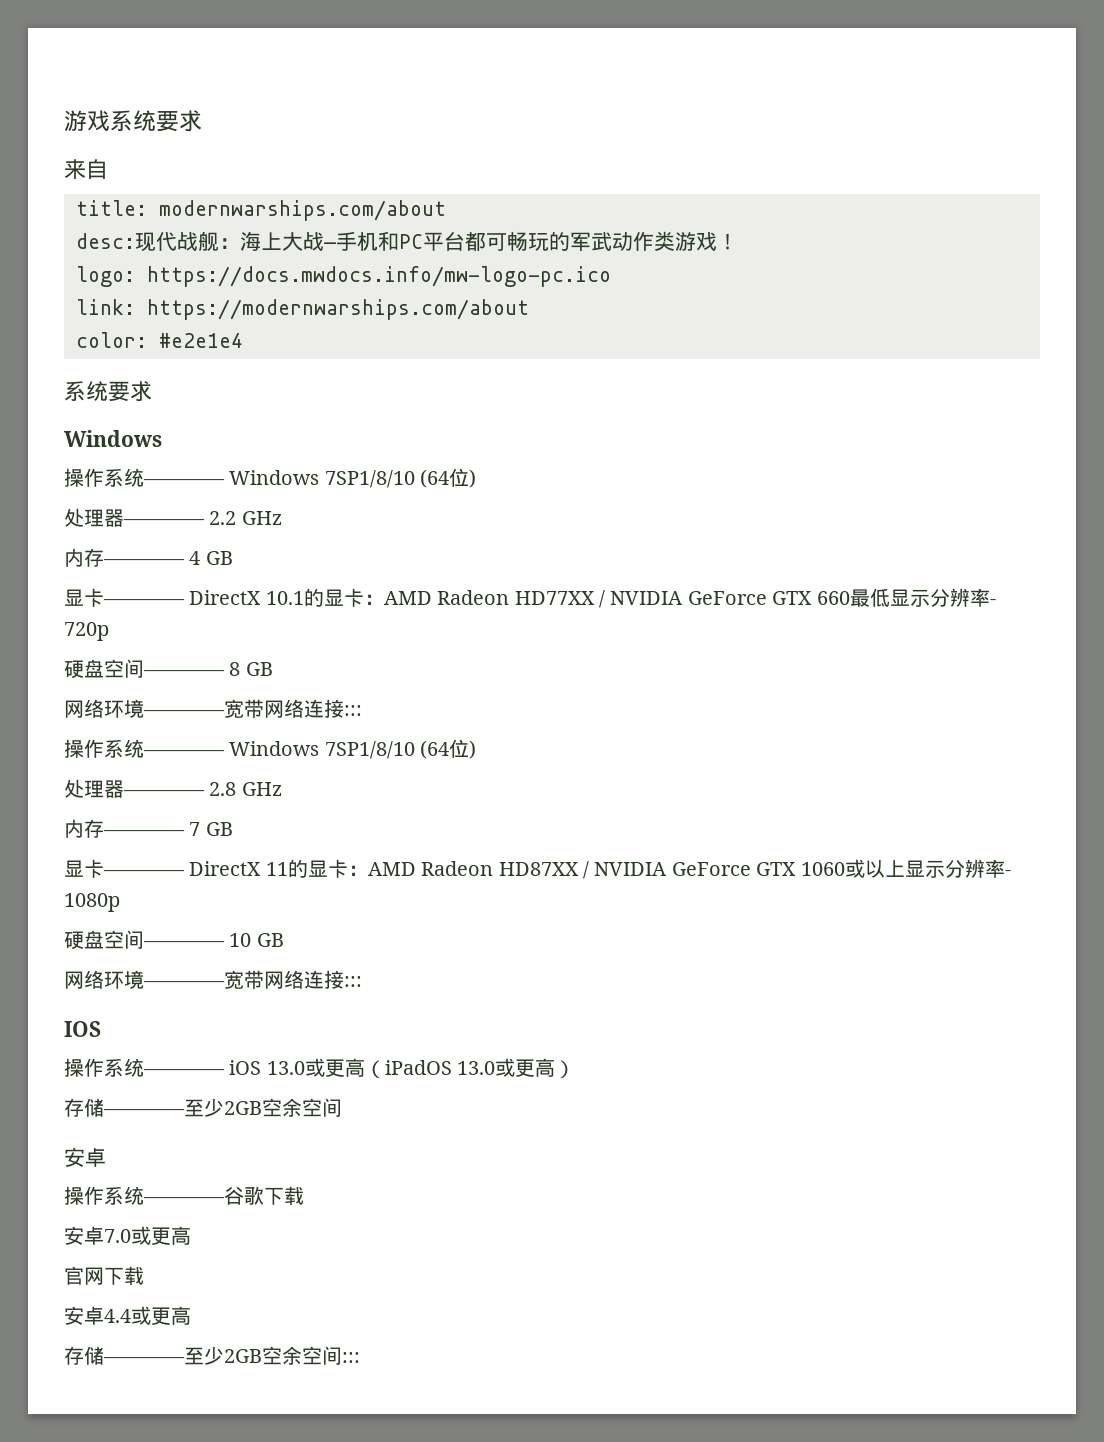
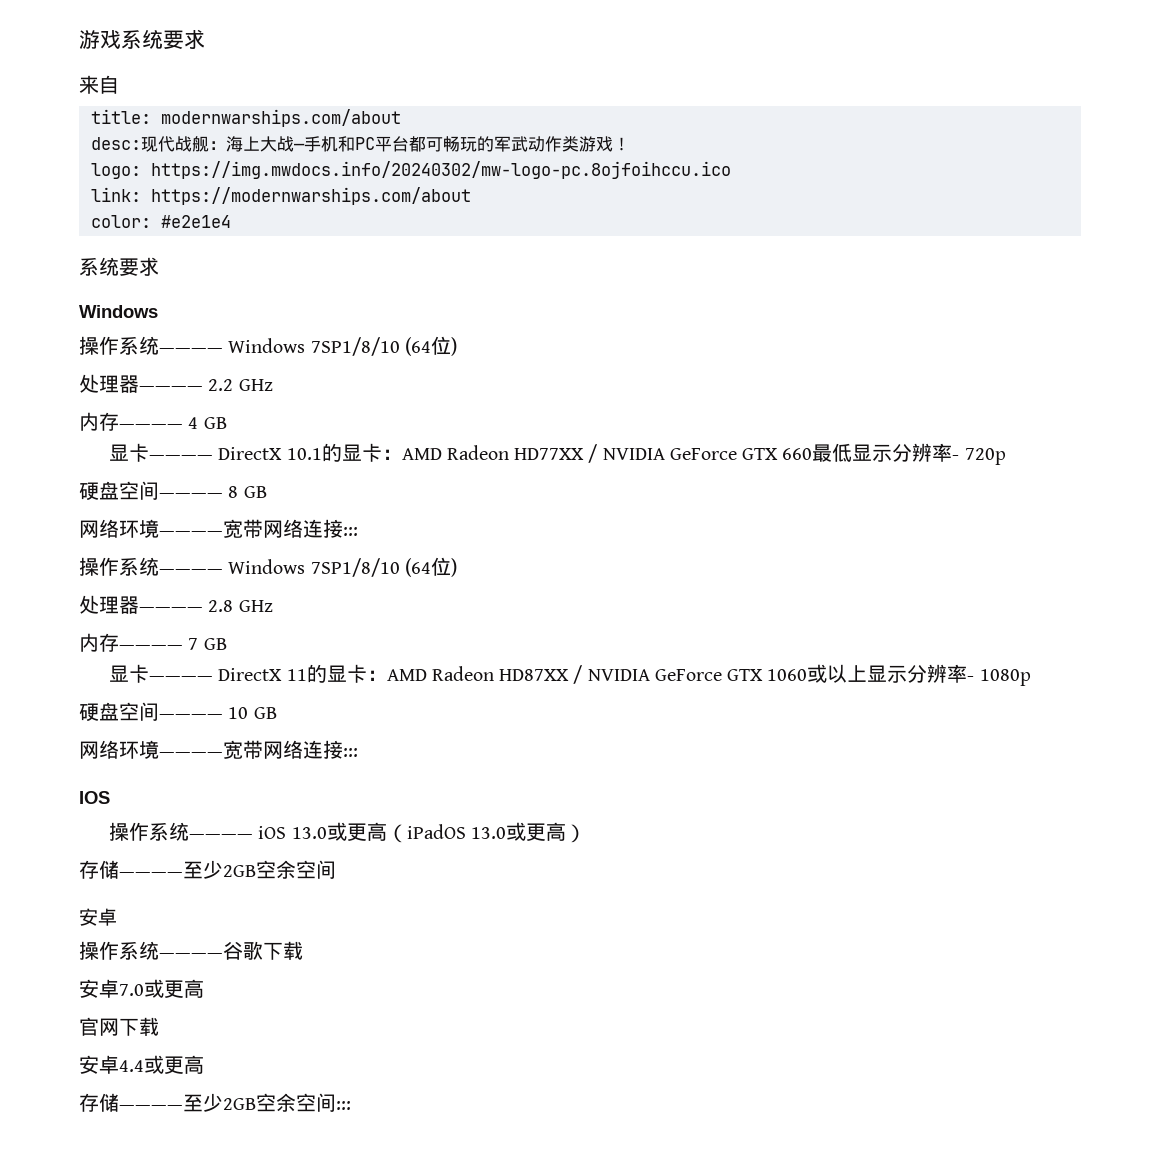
[147,266,611,287] https://docs.mwdocs.info/mw-logo-pc.ico -> [150,161,731,179] https://img.mwdocs.info/20240302/mw-logo-pc.8ojfoihccu.ico

